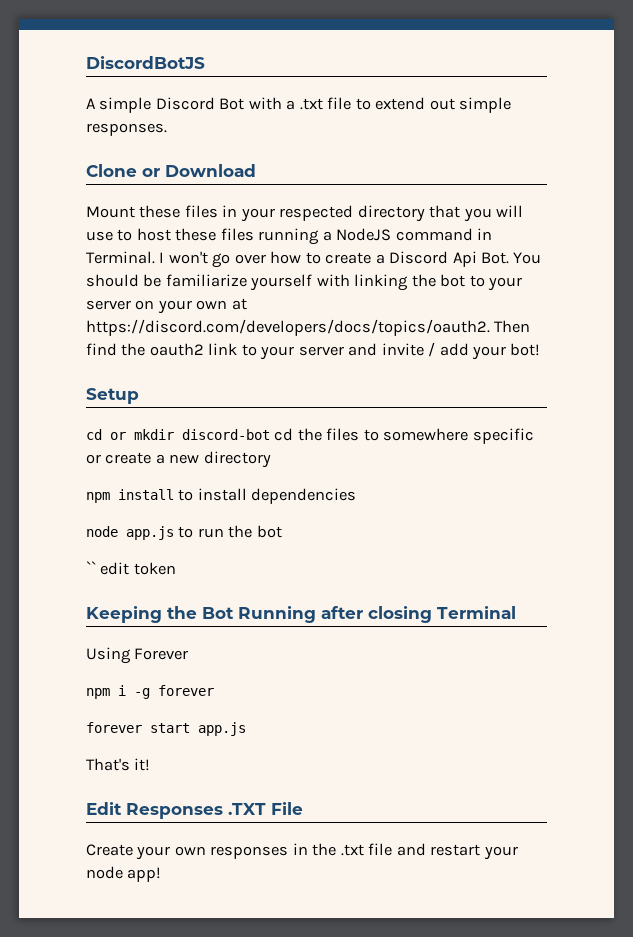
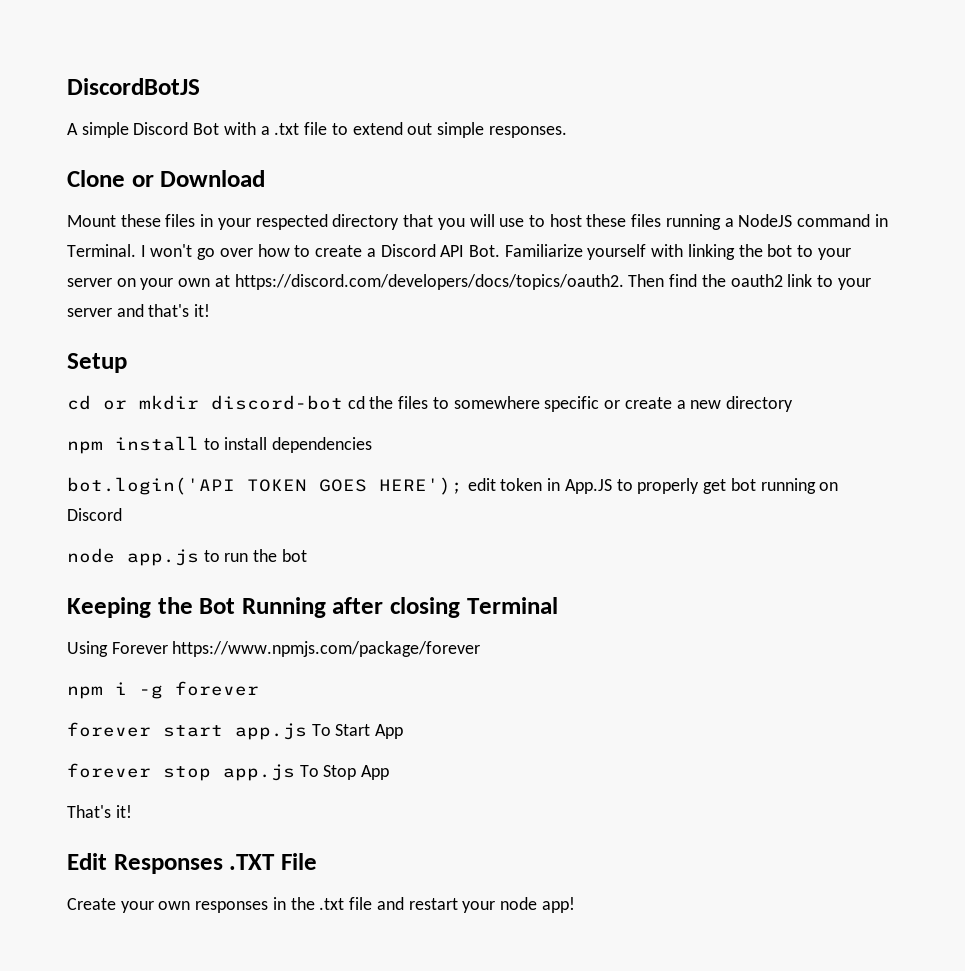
[452,251,542,267] [86,274,247,287] Api Bot. You should be familiarize -> [440,244,583,257] API Bot. Familiarize
[381,342,541,360] invite / add your bot! -> [148,304,211,317] that's it!
(357, 496) none -> [67,477,839,495] [67,508,122,521] // bot.login('API TOKEN GOES HERE'); edit token in App.JS to properly get bot running on Discord
[86,561,176,575] // `` edit token -> (307, 555) none
(189, 654) none -> [172,641,481,657] https://www.npmjs.com/package/forever
(246, 729) none -> [311,724,404,739] [67,763,390,781] To Start App // forever stop app.js To Stop App

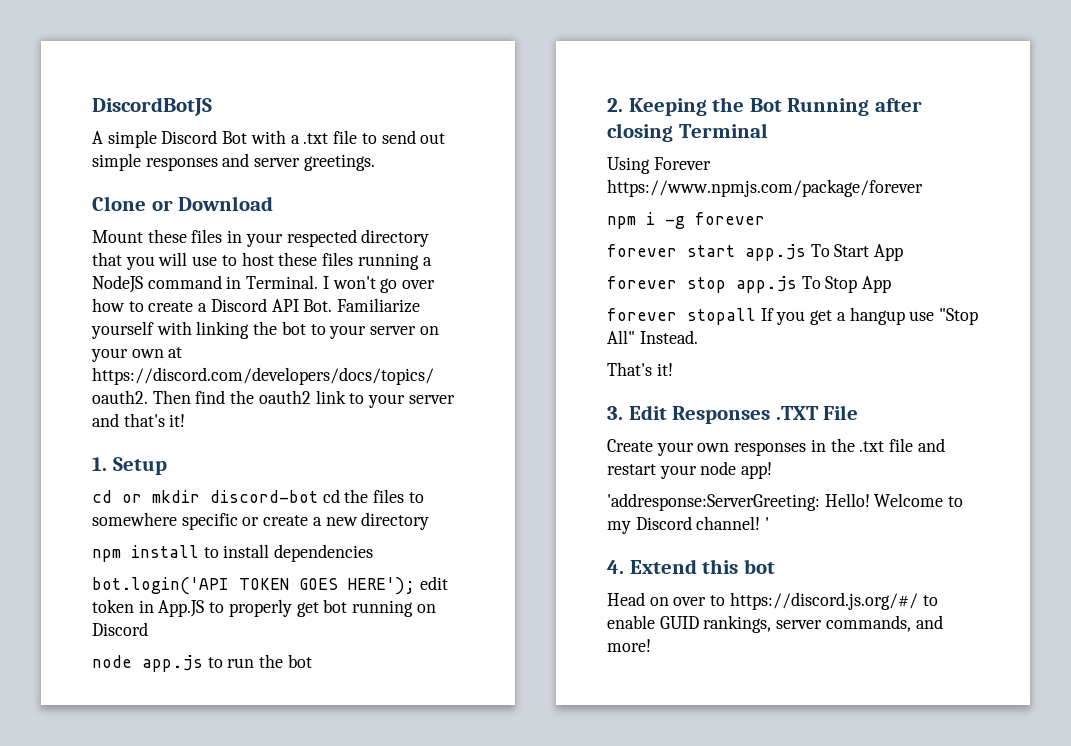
[352,122,403,135] extend -> [381,130,416,144] send
[488,126,567,138] responses. -> [145,153,375,171] responses and server greetings.
(211, 310) none -> [92,457,107,471] 1.
(307, 555) none -> [607,98,623,112] 2.
(390, 772) none -> [607,307,979,325] [607,330,698,344] // forever stopall If you get a hangup use "Stop All" Instead.
(132, 811) none -> [607,406,623,420] 3.
(575, 905) none -> [607,493,964,511] [607,516,770,534] [607,559,775,574] [607,592,938,610] [607,615,943,633] [607,639,651,652] // 'addresponse:ServerGreeting: Hello! Welcome to my Discord channel! ' // 4. Extend this bot // Head on over to https://discord.js.org/#/ to enable GUID rankings, server commands, and more!

